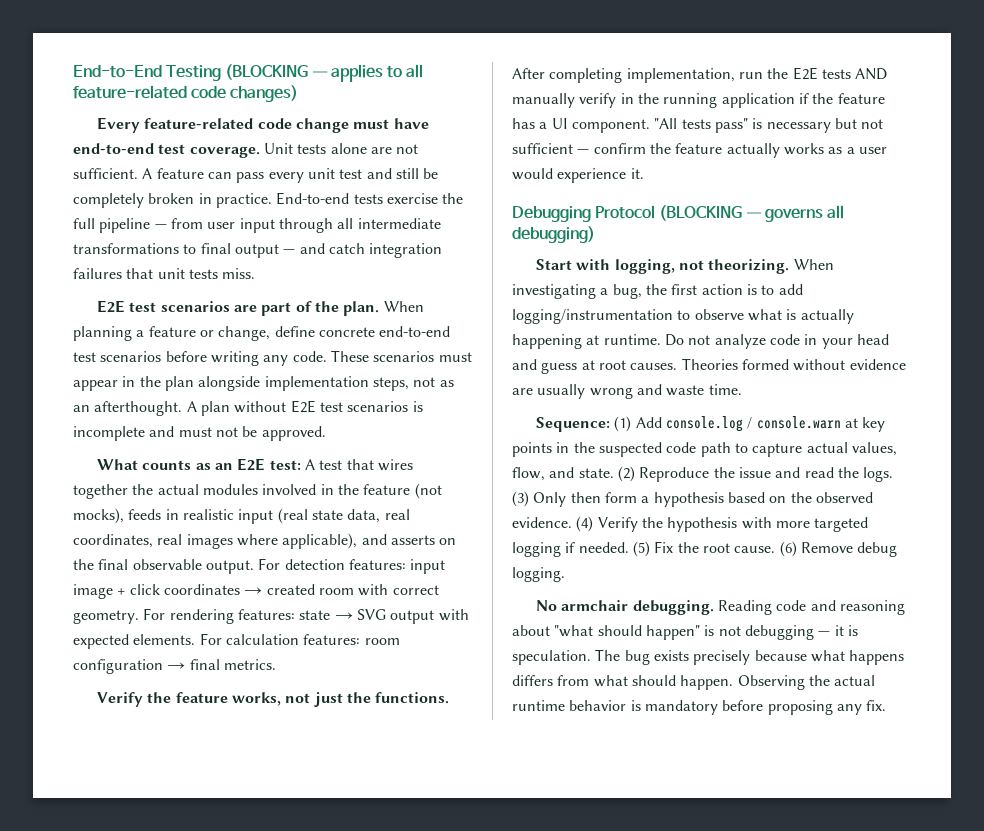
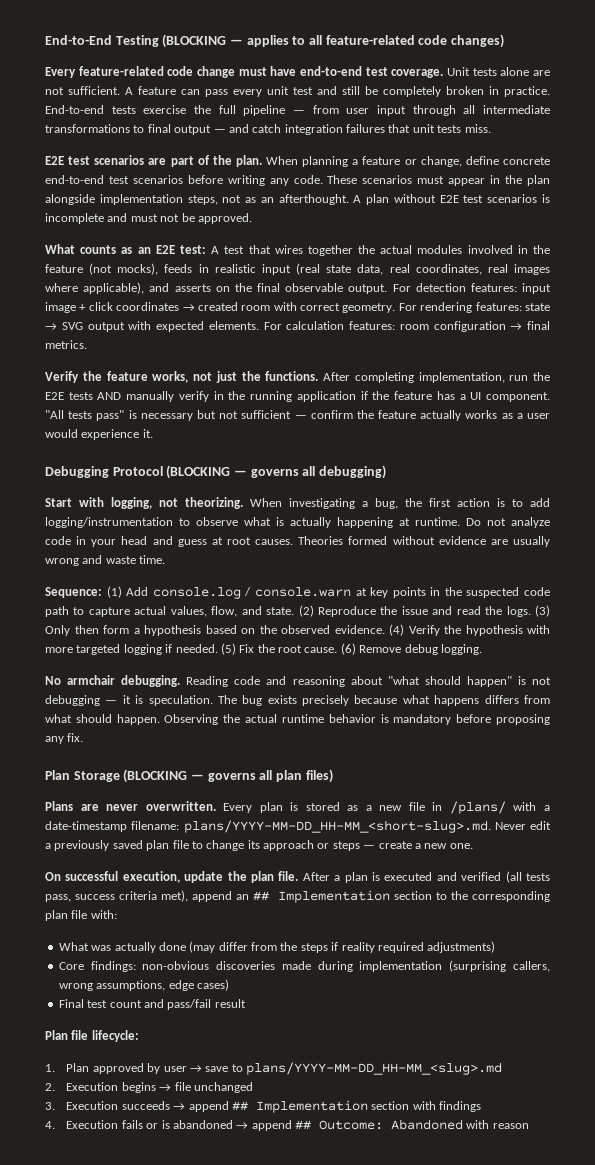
(887, 705) none -> [45,769,333,783] [45,801,551,814] [45,820,551,833] [45,840,473,851] [45,871,550,883] [45,890,550,903] [45,910,117,921] [58,941,496,953] [58,960,550,972] [58,979,229,991] [58,999,246,1010] [45,1030,139,1042] [45,1062,503,1075] [45,1082,253,1093] [45,1100,482,1113] [45,1119,529,1131] // Plan Storage (BLOCKING — governs all plan files) // Plans are never overwritten. Every plan is stored as a new file in /plans/ with a date-timestamp filename: plans/YYYY-MM-DD_HH-MM_<short-slug>.md. Never edit a previously saved plan file to change its approach or steps — create a new one. // On successful execution, update the plan file. After a plan is executed and verified (all tests pass, success criteria met), append an ## Implementation section to the corresponding plan file with: // What was actually done (may differ from the steps if reality required adjustments) // Core findings: non-obvious discoveries made during implementation (surprising callers, wrong assumptions, edge cases) // Final test count and pass/fail result // Plan file lifecycle: // 1. Plan approved by user → save to plans/YYYY-MM-DD_HH-MM_<slug>.md // 2. Execution begins → file unchanged // 3. Execution succeeds → append ## Implementation section with findings // 4. Execution fails or is abandoned → append ## Outcome: Abandoned with reason

